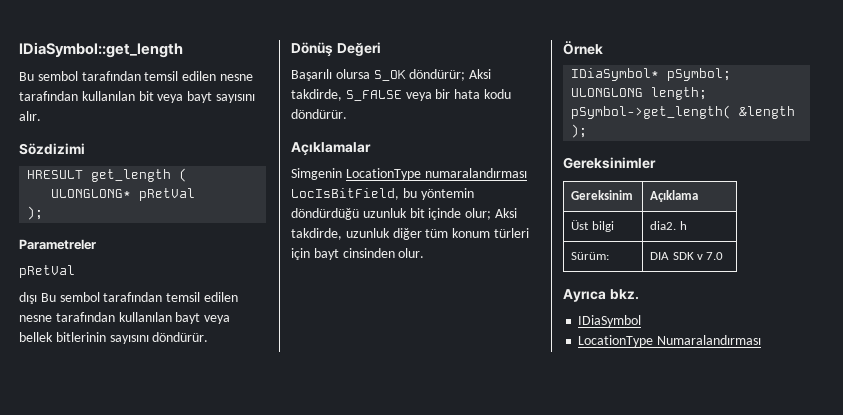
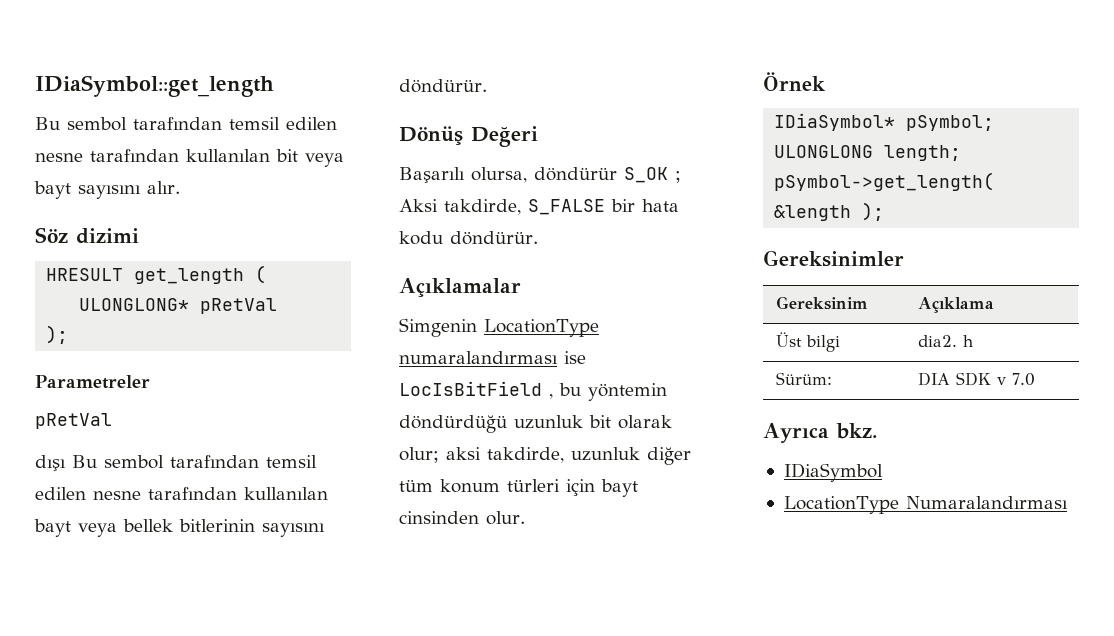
[19,143,85,155] Sözdizimi -> [35,227,139,244] Söz dizimi
[335,69,466,81] olursa S_OK döndürür; -> [471,167,681,183] olursa, döndürür S_OK ;
[405,92,432,101] veya -> (605, 207) none
[291,188,399,200] LocIsBitField, -> [564,351,586,364] [399,381,553,399] ise LocIsBitField ,
[428,208,517,220] içinde olur; Aksi -> [618,415,672,429] [399,447,481,463] olarak olur; aksi

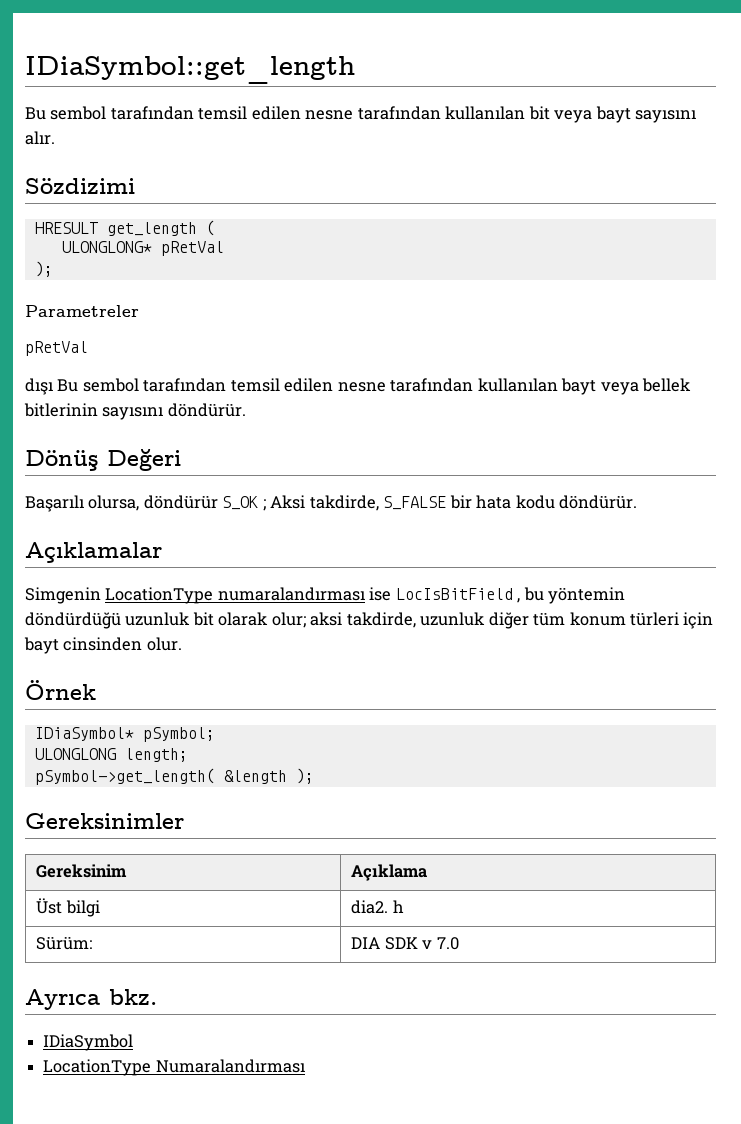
[35,227,139,244] Söz dizimi -> [25,178,135,194] Sözdizimi

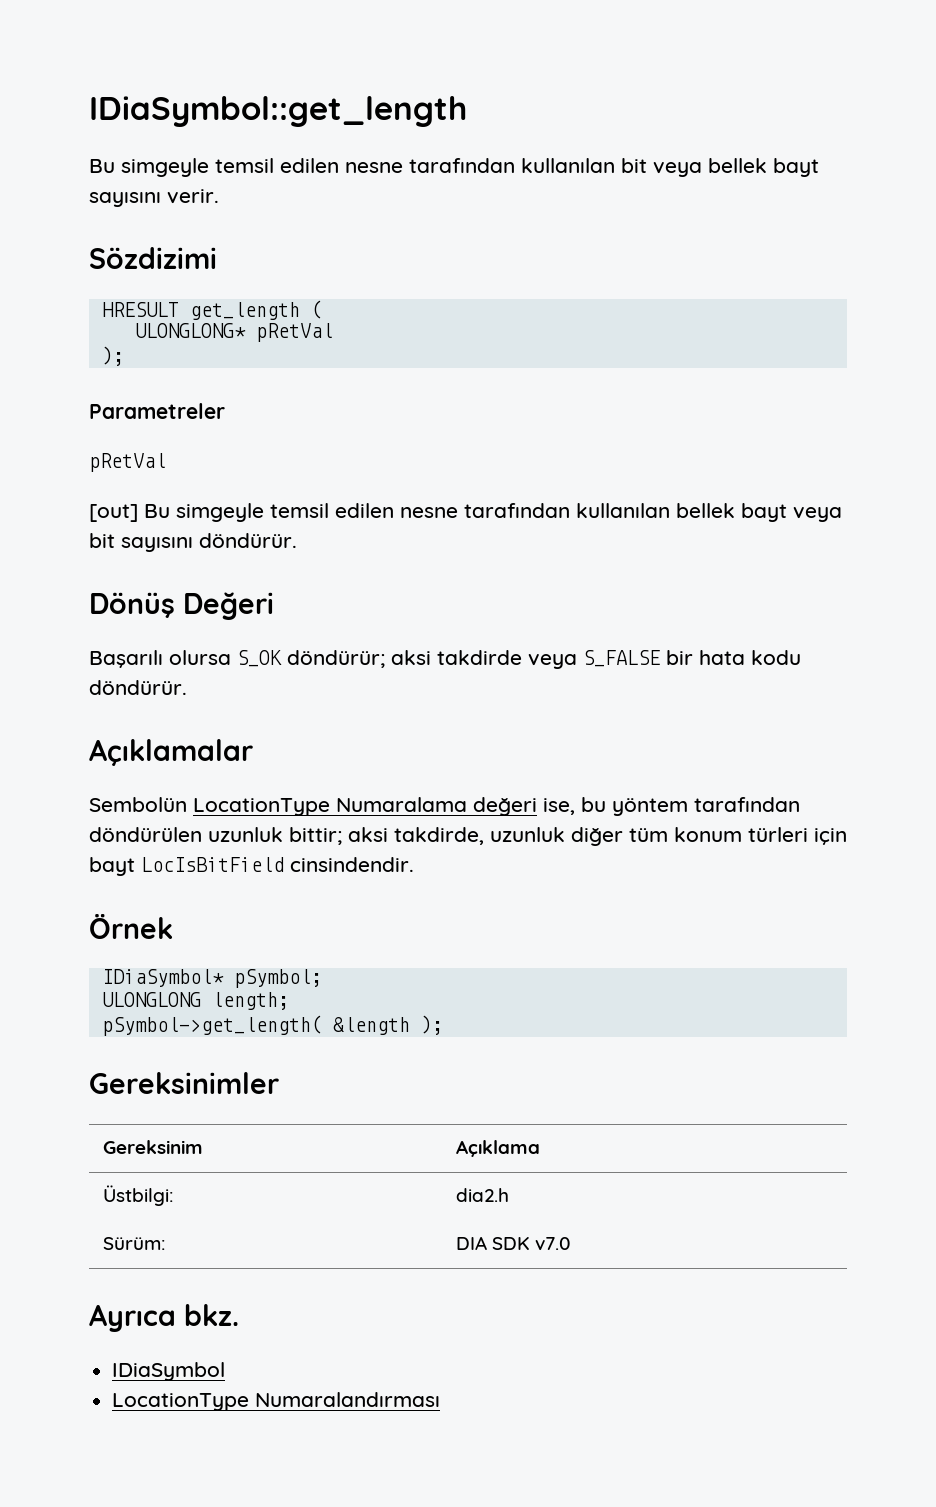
[50,106,194,120] sembol tarafından -> [121,158,209,177] simgeyle
(593, 116) none -> [708,158,767,173] bellek
[25,131,55,145] alır. -> [167,189,219,204] verir.
[25,378,558,395] dışı Bu sembol tarafından temsil edilen nesne tarafından kullanılan -> [89,503,735,522] [out] Bu simgeyle temsil edilen nesne tarafından kullanılan bellek
[642,378,692,392] [24,403,98,417] bellek bitlerinin -> [89,533,115,548] bit
[88,495,379,511] olursa, döndürür S_OK ; Aksi takdirde, -> [169,650,577,669] olursa S_OK döndürür; aksi takdirde veya
[25,587,626,604] [25,612,306,629] Simgenin LocationType numaralandırması ise LocIsBitField , bu yöntemin döndürdüğü uzunluk bit olarak olur; -> [89,797,800,816] [89,827,342,845] Sembolün LocationType Numaralama değeri ise, bu yöntem tarafından döndürülen uzunluk bittir;
[63,637,182,651] cinsinden olur. -> [141,857,414,872] LocIsBitField cinsindendir.
[36,898,100,917] [351,900,404,914] Üst bilgi | dia2. h -> [103,1185,175,1206] [456,1188,510,1202] Üstbilgi: | dia2.h
[422,937,459,950] v 7.0 -> [535,1237,572,1251] v7.0

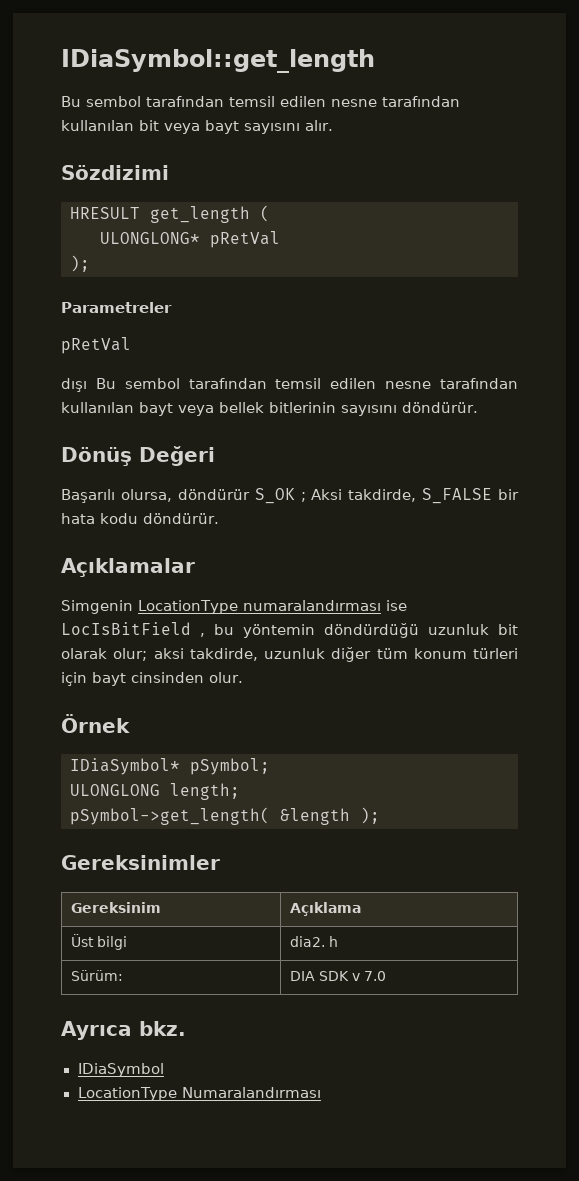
[121,158,209,177] simgeyle -> [86,96,224,107] sembol tarafından
[708,158,767,173] bellek -> (200, 128) none
[167,189,219,204] verir. -> [305,120,333,131] alır.
[89,503,735,522] [out] Bu simgeyle temsil edilen nesne tarafından kullanılan bellek -> [61,378,518,392] [61,402,134,413] dışı Bu sembol tarafından temsil edilen nesne tarafından kullanılan
[89,533,115,548] bit -> [219,402,336,413] bellek bitlerinin
[169,650,577,669] olursa S_OK döndürür; aksi takdirde veya -> [120,488,417,504] olursa, döndürür S_OK ; Aksi takdirde,
[89,797,800,816] [89,827,342,845] Sembolün LocationType Numaralama değeri ise, bu yöntem tarafından döndürülen uzunluk bittir; -> [61,600,407,614] [61,622,518,638] [61,648,148,661] Simgenin LocationType numaralandırması ise LocIsBitField , bu yöntemin döndürdüğü uzunluk bit olarak olur;
[141,857,414,872] LocIsBitField cinsindendir. -> [131,672,243,683] cinsinden olur.
[103,1185,175,1206] [456,1188,510,1202] Üstbilgi: | dia2.h -> [70,934,127,950] [289,936,338,947] Üst bilgi | dia2. h
[535,1237,572,1251] v7.0 -> [351,971,386,981] v 7.0

